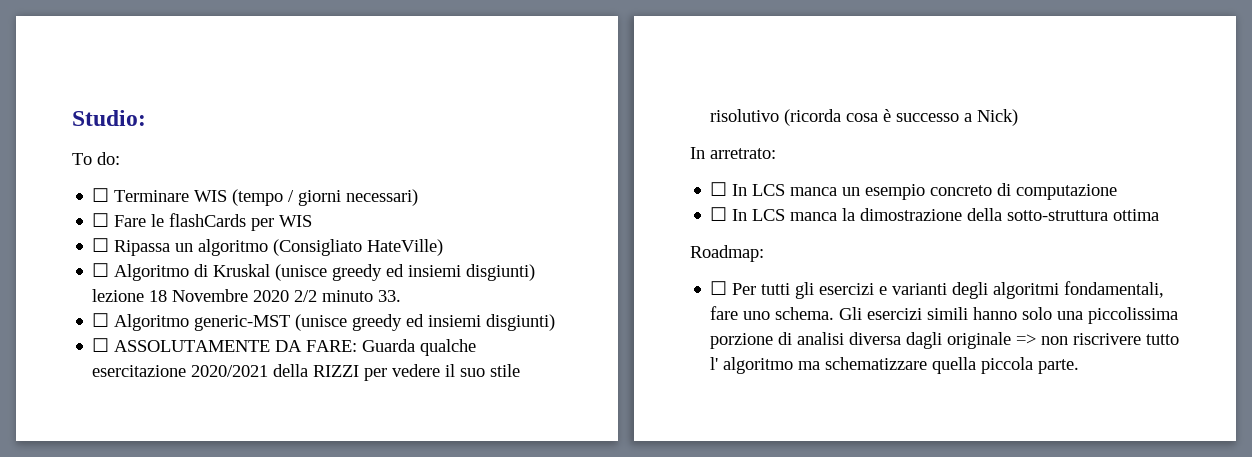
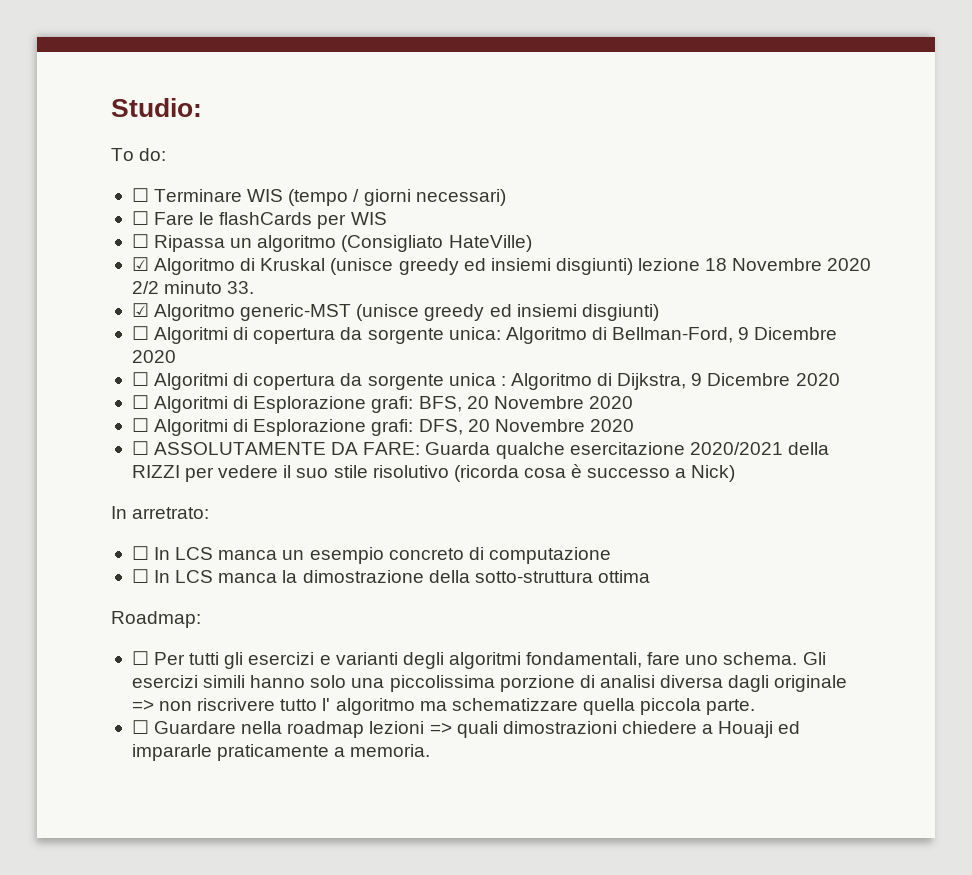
[92,263,110,277] ☐ -> [131,257,149,271] ☑
[92,313,110,327] ☐ -> [131,303,149,317] ☑
(556, 322) none -> [131,326,838,344] [131,350,176,363] [131,372,840,390] [131,395,633,413] [131,418,634,436] // ☐ Algoritmi di copertura da sorgente unica: Algoritmo di Bellman-Ford, 9 Dicembre 2020 // ☐ Algoritmi di copertura da sorgente unica : Algoritmo di Dijkstra, 9 Dicembre 2020 // ☐ Algoritmi di Esplorazione grafi: BFS, 20 Novembre 2020 // ☐ Algoritmi di Esplorazione grafi: DFS, 20 Novembre 2020
(1080, 366) none -> [131,720,801,738] [131,744,431,761] // ☐ Guardare nella roadmap lezioni => quali dimostrazioni chiedere a Houaji ed impararle praticamente a memoria.

